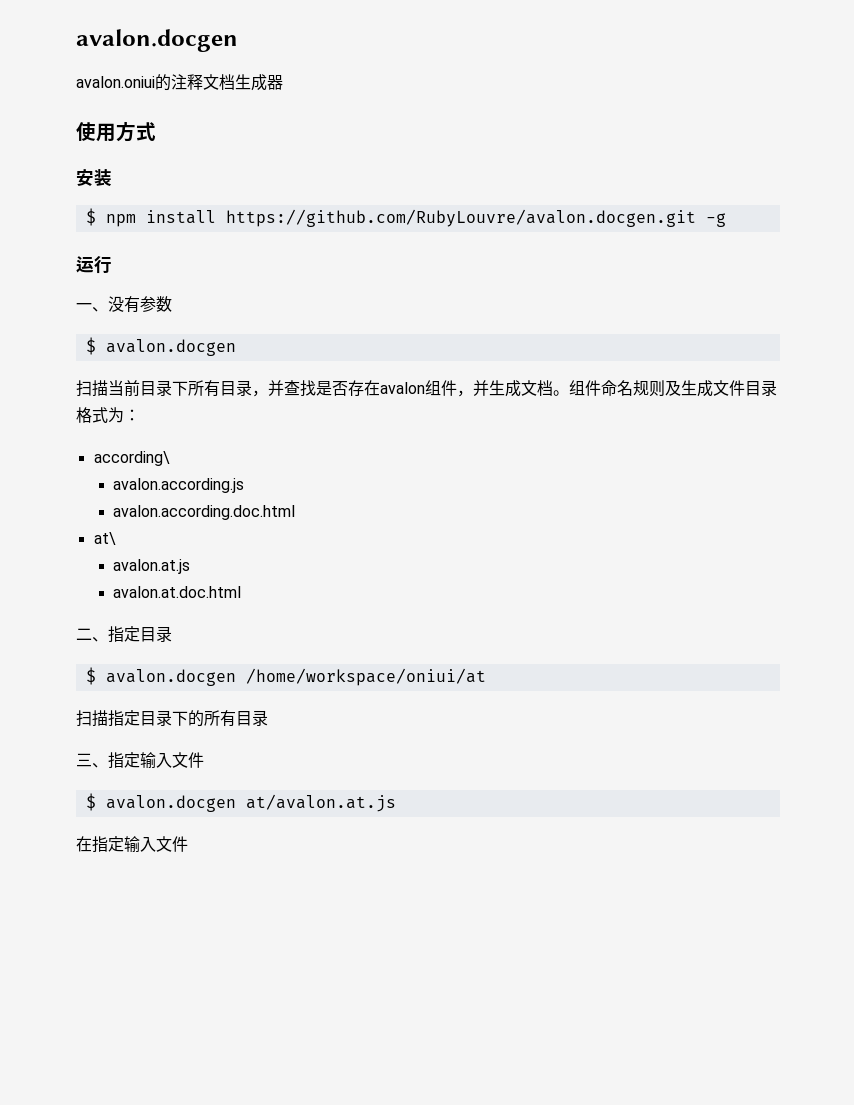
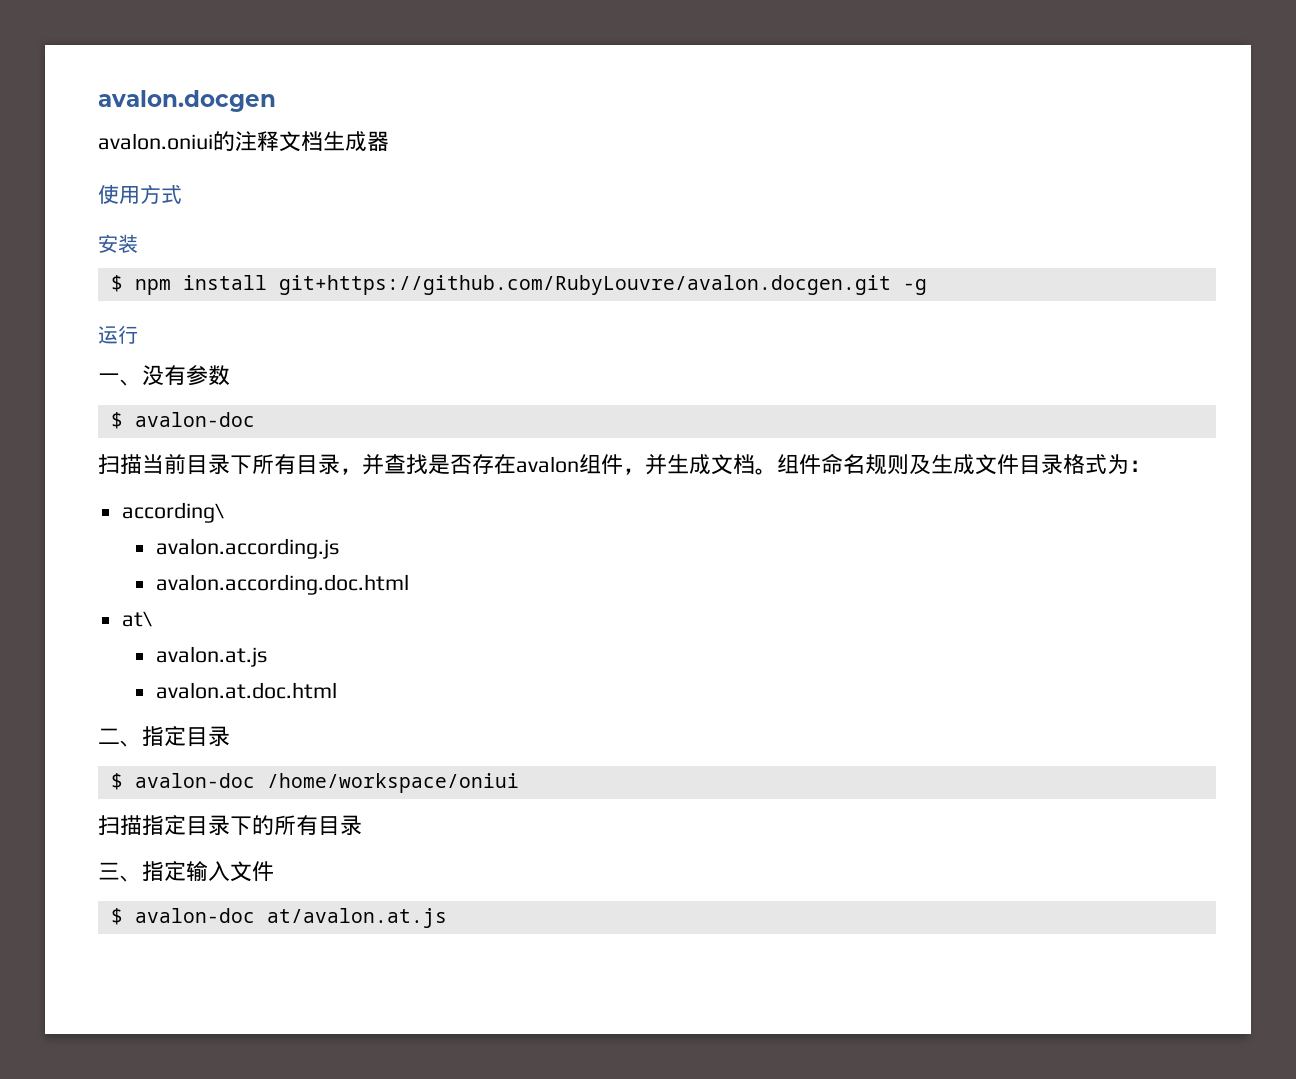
[225,209,696,227] https://github.com/RubyLouvre/avalon.docgen.git -> [278,275,891,295] git+https://github.com/RubyLouvre/avalon.docgen.git
[105,339,236,356] avalon.docgen -> [134,412,255,427] avalon-doc
[105,668,486,686] avalon.docgen /home/workspace/oniui/at -> [134,773,519,793] avalon-doc /home/workspace/oniui
[105,795,236,812] avalon.docgen -> [134,908,255,923] avalon-doc
[76,836,188,853] // 在指定输入文件 -> (447, 918) none

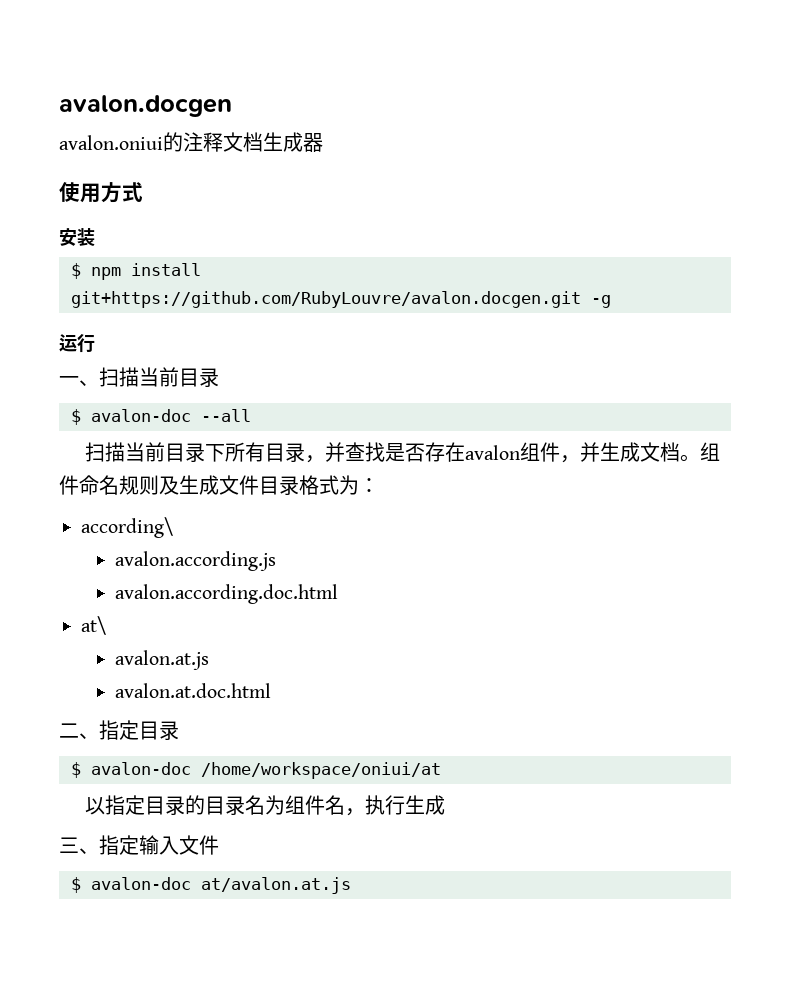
[142,365,230,386] [110,412,255,429] 没有参数 // $ avalon-doc -> [99,367,219,387] [71,409,251,425] 扫描当前目录 // $ avalon-doc --all
[266,773,519,793] [98,815,362,836] /home/workspace/oniui // 扫描指定目录下的所有目录 -> [201,762,441,779] [85,795,446,816] /home/workspace/oniui/at // 以指定目录的目录名为组件名，执行生成

